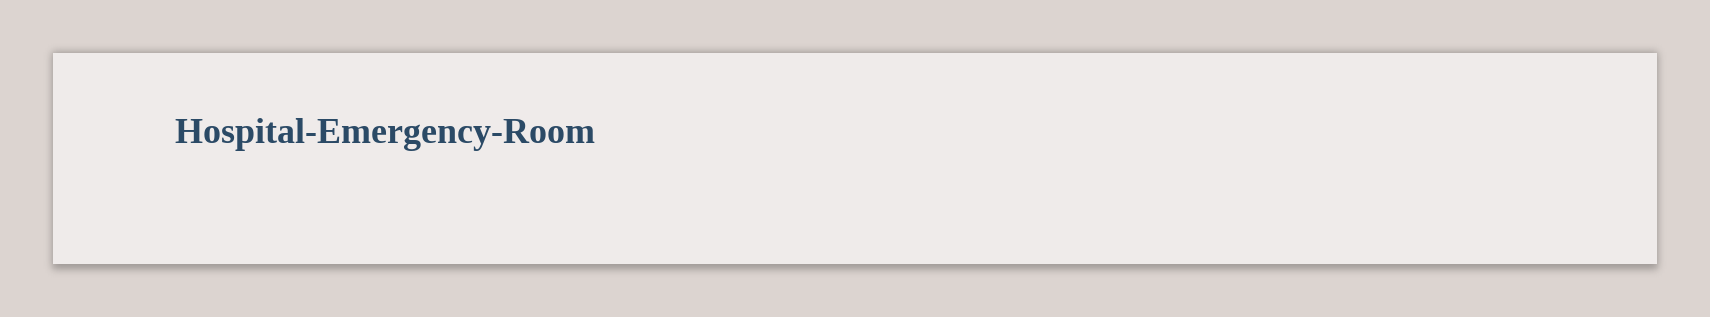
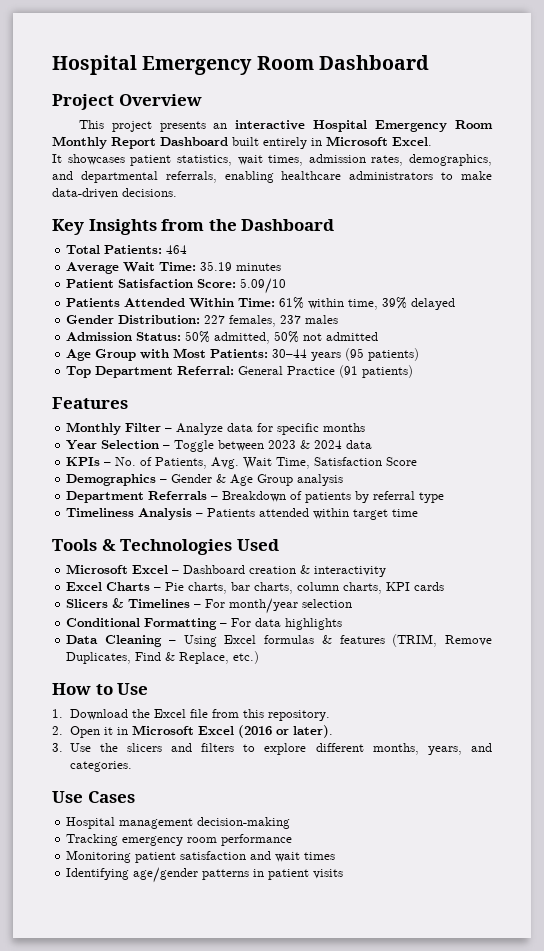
[175,118,595,151] Hospital-Emergency-Room -> [52,55,429,75] [52,94,202,110] [78,120,493,132] [52,136,432,149] [52,154,492,166] [52,171,492,183] [52,188,177,199] [52,219,335,235] [66,245,188,254] [66,261,282,274] [66,278,287,294] [66,297,456,310] [66,315,339,327] [66,331,379,344] [66,348,420,361] [66,365,414,378] [52,397,128,409] [66,422,366,435] [66,440,373,452] [66,457,418,469] [66,474,344,486] [66,491,445,503] [66,508,419,520] [52,539,279,555] [66,564,387,577] [66,582,445,594] [66,598,353,614] [66,618,343,630] [66,634,493,647] [66,651,260,664] [52,683,149,695] [52,709,330,721] [52,725,333,738] [52,743,492,755] [69,761,132,772] [52,791,135,803] [66,817,291,829] [66,834,293,846] [66,850,336,863] [66,867,344,883] Hospital Emergency Room Dashboard // Project Overview // This project presents an interactive Hospital Emergency Room Monthly Report Dashboard built entirely in Microsoft Excel. // It showcases patient statistics, wait times, admission rates, demographics, and departmental referrals, enabling healthcare administrators to make data-driven decisions. // Key Insights from the Dashboard // Total Patients: 464 // Average Wait Time: 35.19 minutes // Patient Satisfaction Score: 5.09/10 // Patients Attended Within Time: 61% within time, 39% delayed // Gender Distribution: 227 females, 237 males // Admission Status: 50% admitted, 50% not admitted // Age Group with Most Patients: 30–44 years (95 patients) // Top Department Referral: General Practice (91 patients) // Features // Monthly Filter – Analyze data for specific months // Year Selection – Toggle between 2023 & 2024 data // KPIs – No. of Patients, Avg. Wait Time, Satisfaction Score // Demographics – Gender & Age Group analysis // Department Referrals – Breakdown of patients by referral type // Timeliness Analysis – Patients attended within target time // Tools & Technologies Used // Microsoft Excel – Dashboard creation & interactivity // Excel Charts – Pie charts, bar charts, column charts, KPI cards // Slicers & Timelines – For month/year selection // Conditional Formatting – For data highlights // Data Cleaning – Using Excel formulas & features (TRIM, Remove Duplicates, Find & Replace, etc.) // How to Use // 1. Download the Excel file from this repository. // 2. Open it in Microsoft Excel (2016 or later). // 3. Use the slicers and filters to explore different months, years, and categories. // Use Cases // Hospital management decision-making // Tracking emergency room performance // Monitoring patient satisfaction and wait times // Identifying age/gender patterns in patient visits

